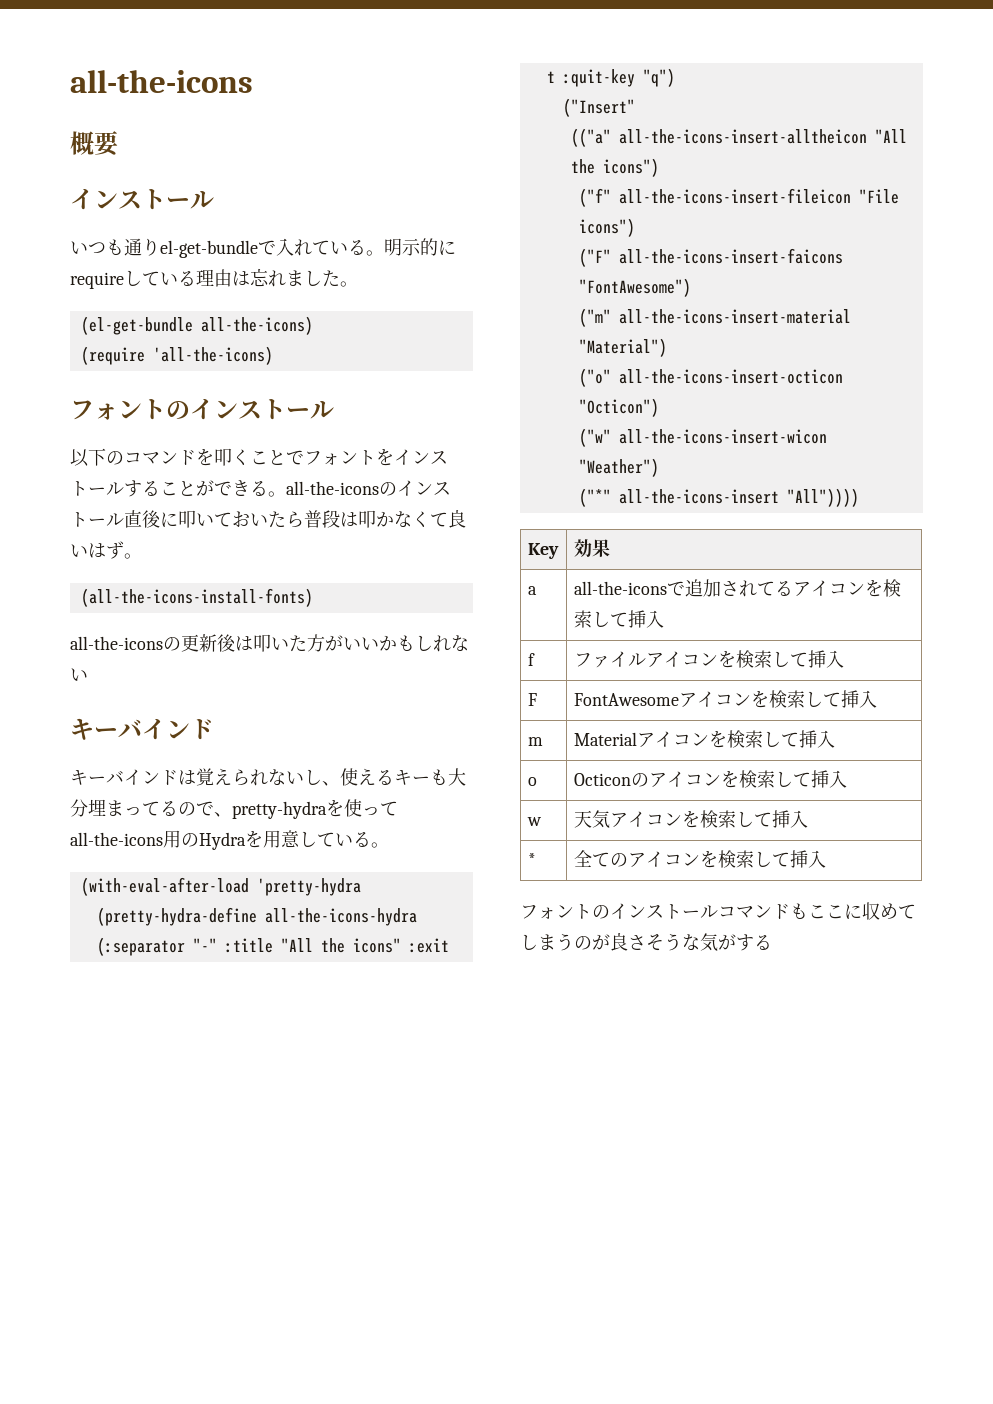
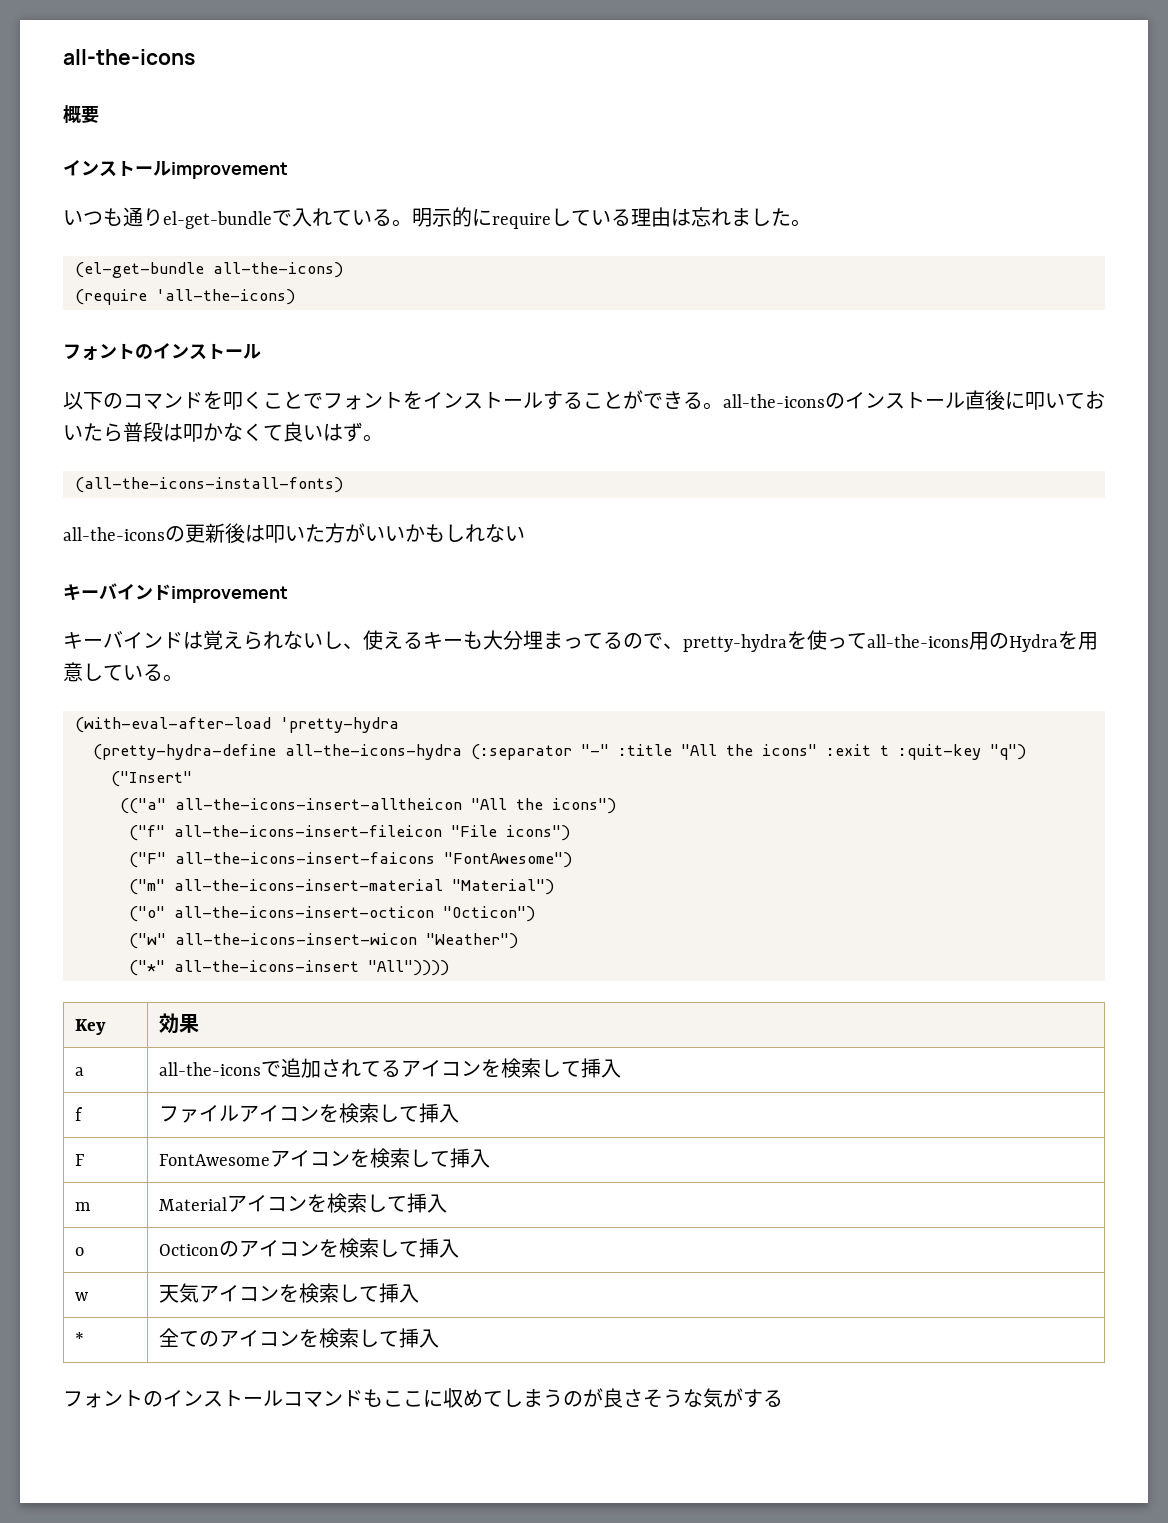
(214, 200) none -> [171,162,288,179] improvement
(214, 729) none -> [171,586,288,603] improvement

